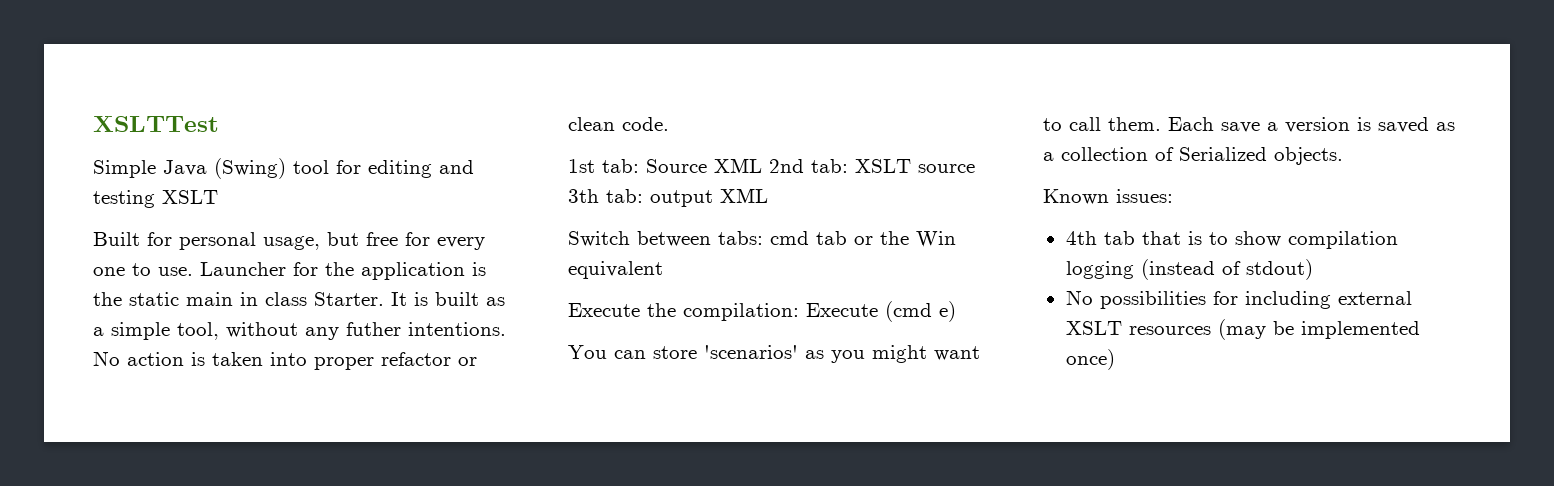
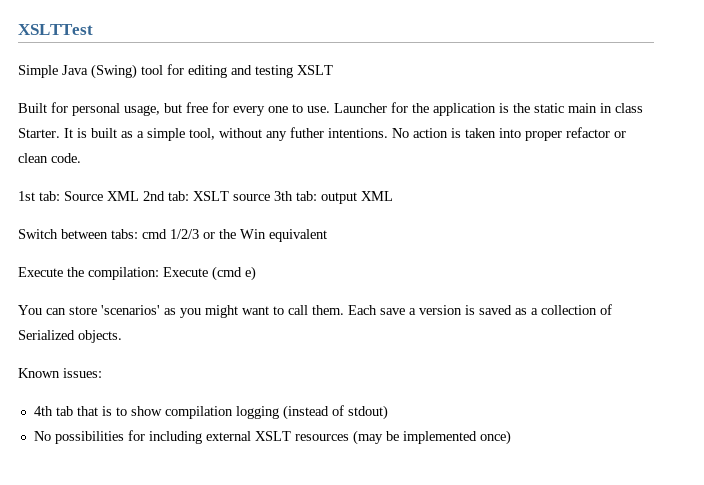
[816,231,847,245] tab -> [170,229,199,239] 1/2/3

